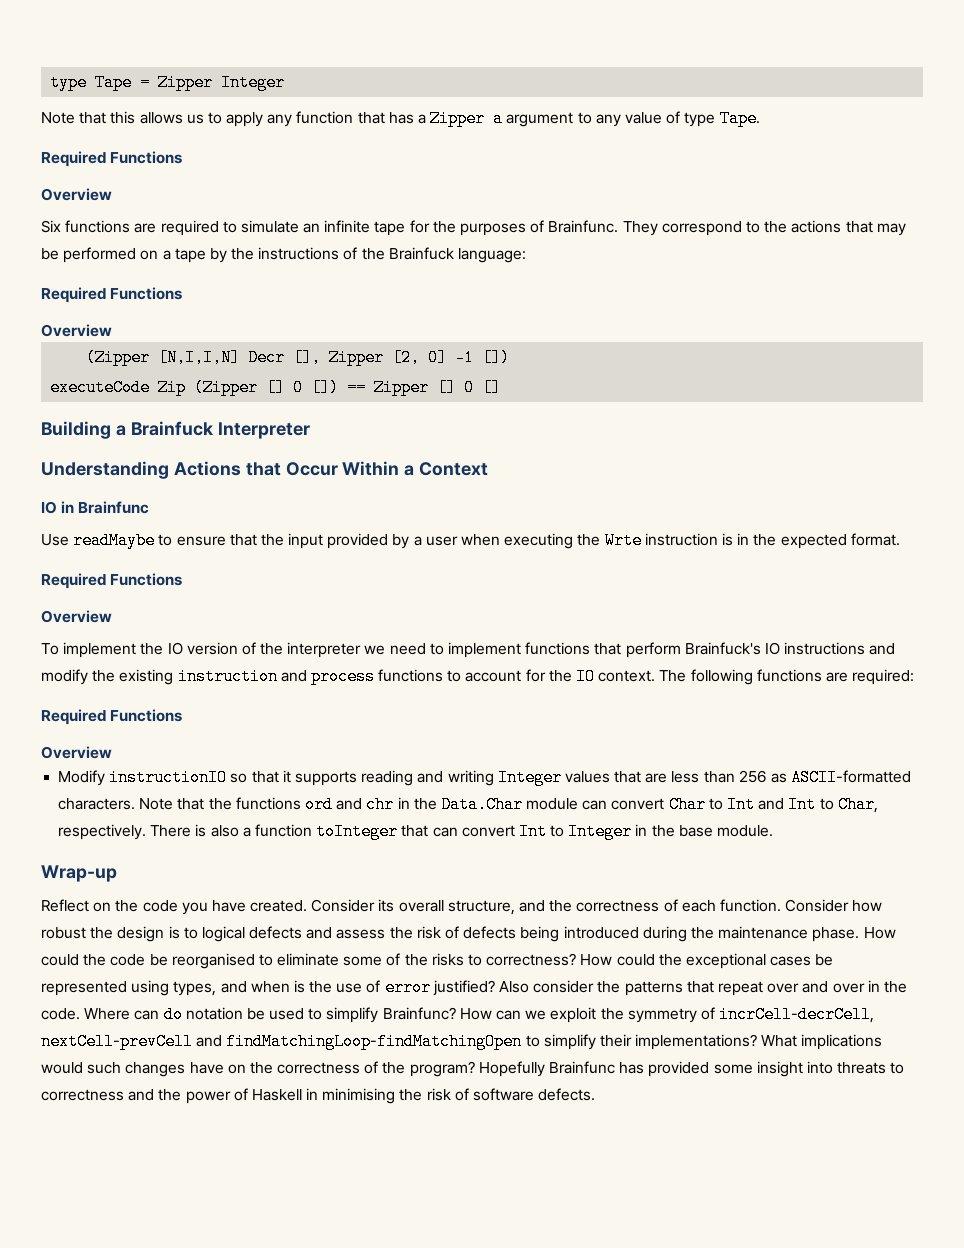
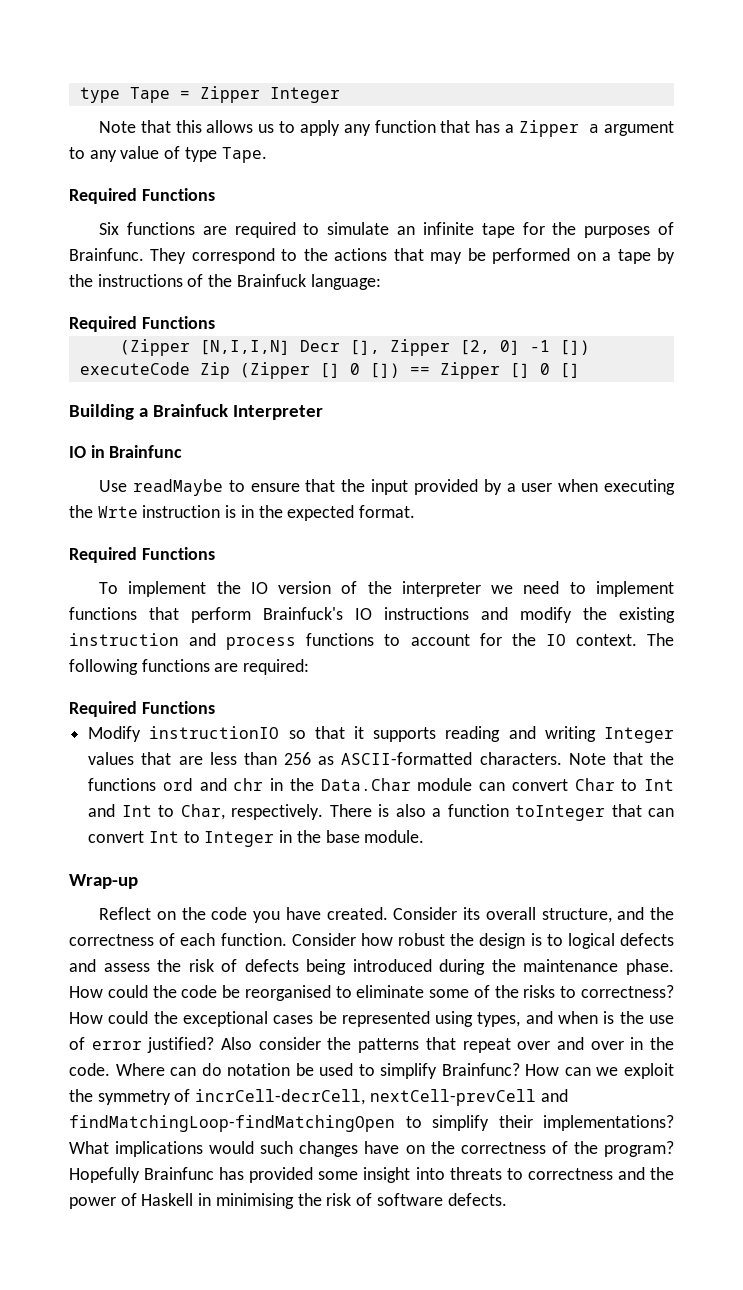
[41,188,112,201] // Overview -> (215, 194) none
[41,324,112,337] // Overview -> (215, 322) none
[41,461,489,479] // Understanding Actions that Occur Within a Context -> (323, 412) none
[41,610,112,623] // Overview -> (215, 553) none
[41,746,112,759] // Overview -> (215, 707) none

